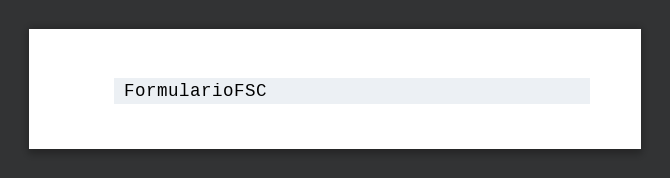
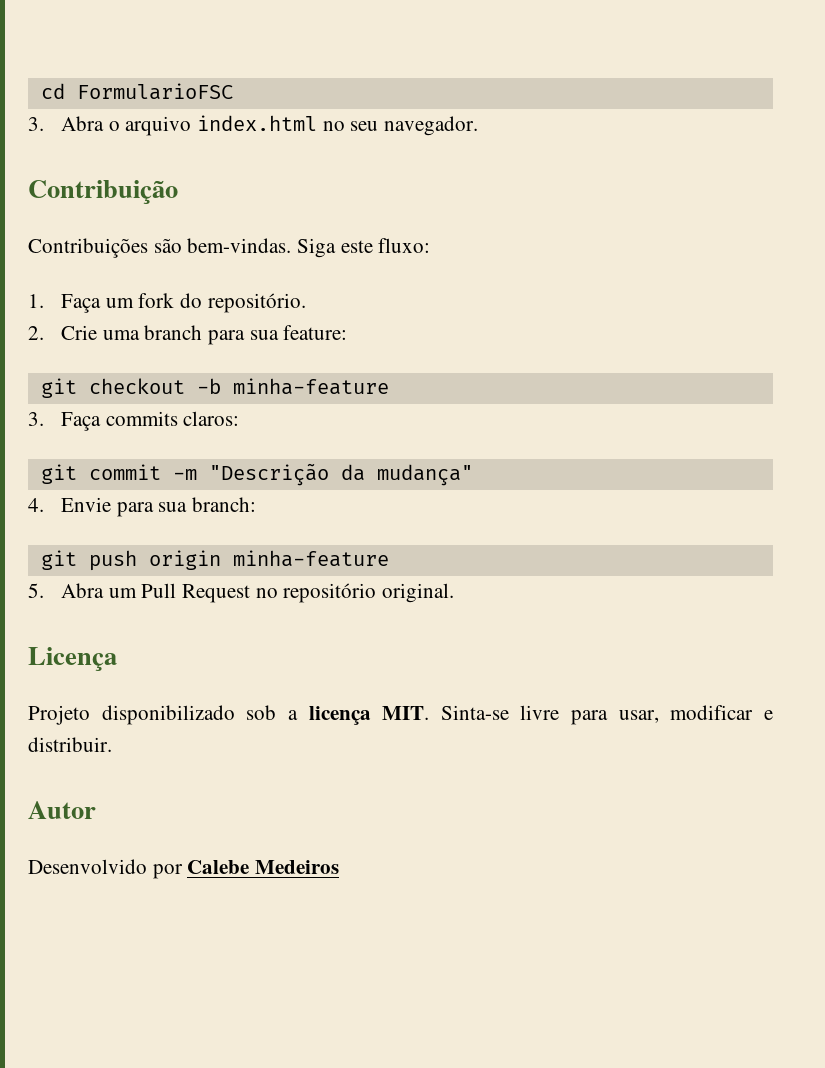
(123, 89) none -> [40,83,65,99] cd
(267, 89) none -> [28,115,478,136] [28,180,178,204] [28,238,431,258] [28,293,306,313] [28,325,348,345] [40,378,389,398] [28,411,240,431] [40,463,473,486] [28,497,256,517] [40,550,389,571] [28,583,454,603] [28,647,117,671] [28,705,773,725] [28,737,112,752] [28,801,96,819] [28,859,340,879] // 3. Abra o arquivo index.html no seu navegador. // Contribuição // Contribuições são bem-vindas. Siga este fluxo: // 1. Faça um fork do repositório. // 2. Crie uma branch para sua feature: // git checkout -b minha-feature // 3. Faça commits claros: // git commit -m "Descrição da mudança" // 4. Envie para sua branch: // git push origin minha-feature // 5. Abra um Pull Request no repositório original. // Licença // Projeto disponibilizado sob a licença MIT. Sinta-se livre para usar, modificar e distribuir. // Autor // Desenvolvido por Calebe Medeiros

